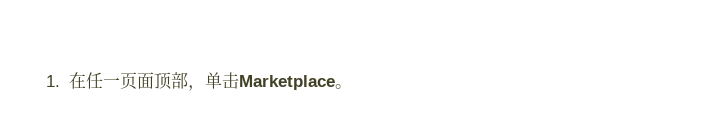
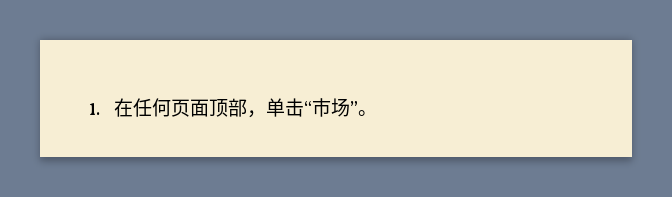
[102,77,120,87] 一 -> [151,98,171,117] 何
[238,75,335,90] Marketplace -> [303,98,358,117] “市场”

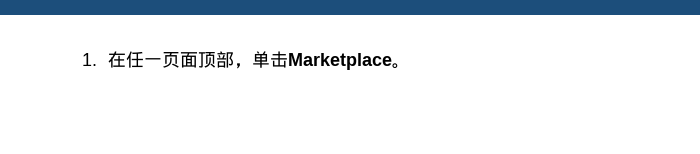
[151,98,171,117] 何 -> [144,58,163,66] 一
[303,98,358,117] “市场” -> [288,53,393,70] Marketplace

